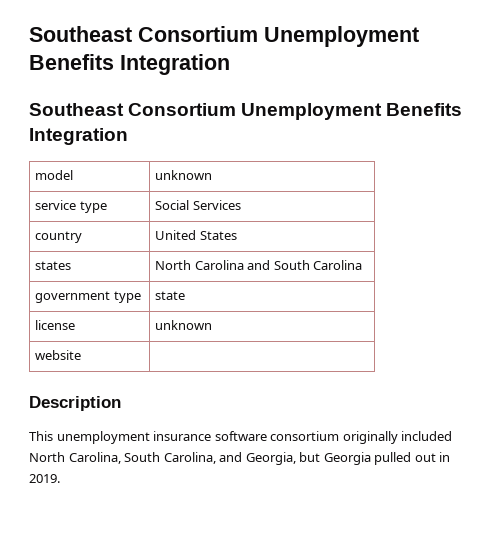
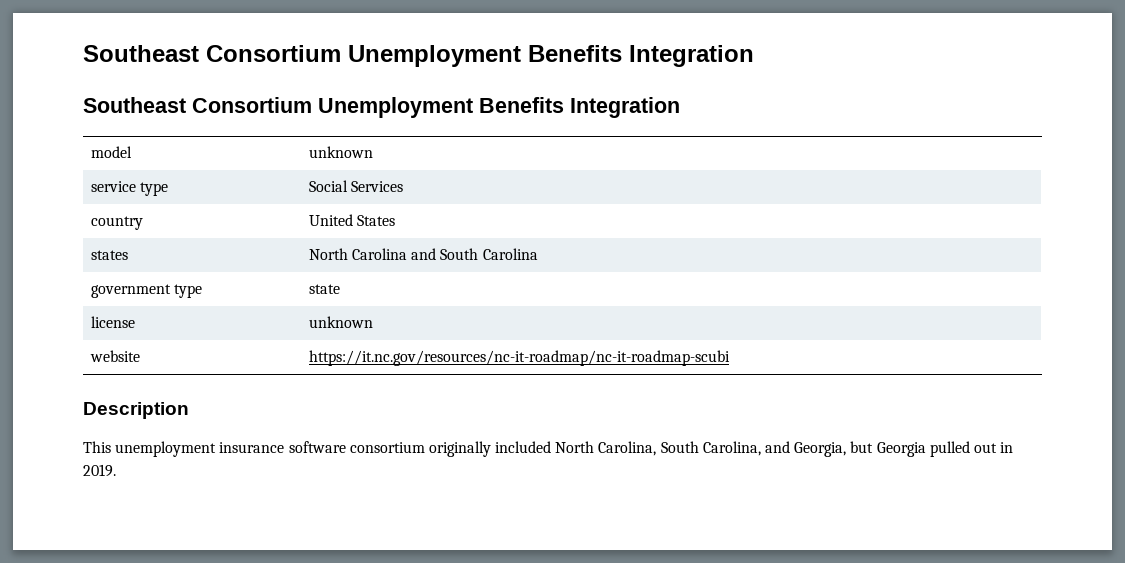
(82, 355) none -> [308,350,730,366] https://it.nc.gov/resources/nc-it-roadmap/nc-it-roadmap-scubi

